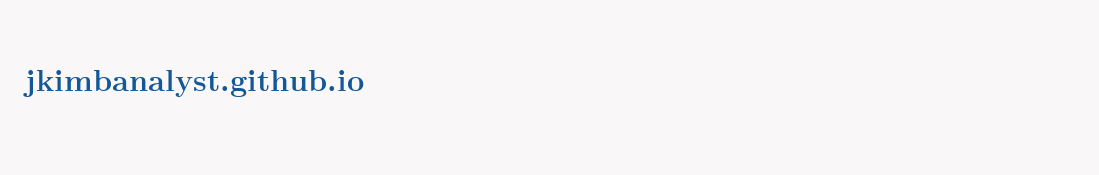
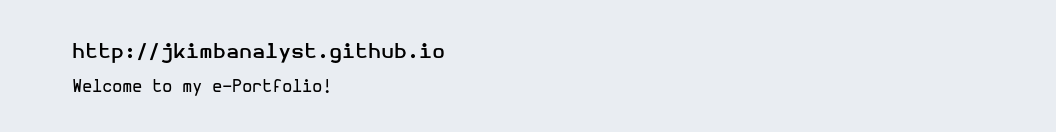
[23,70,364,97] jkimbanalyst.github.io -> [72,43,445,63] [72,79,332,96] http://jkimbanalyst.github.io // Welcome to my e-Portfolio!

